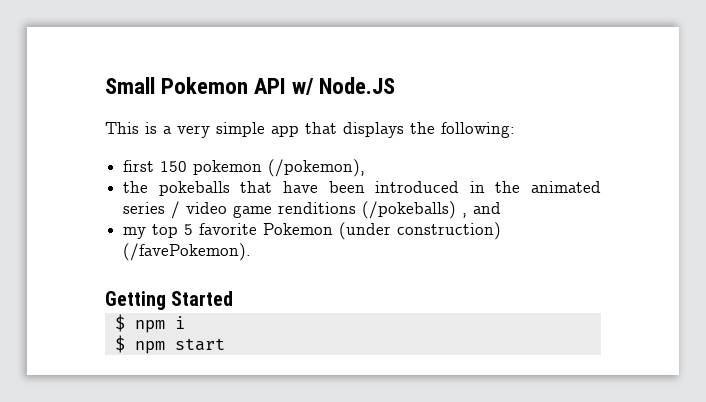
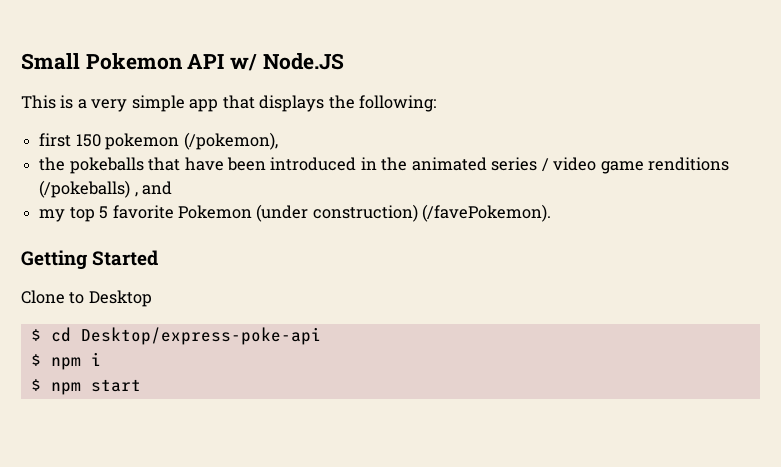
(234, 298) none -> [21,290,152,307] [30,327,321,345] // Clone to Desktop // $ cd Desktop/express-poke-api

